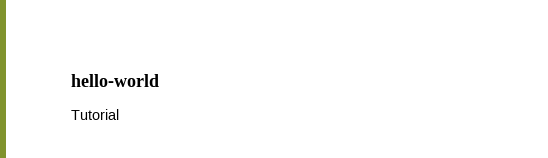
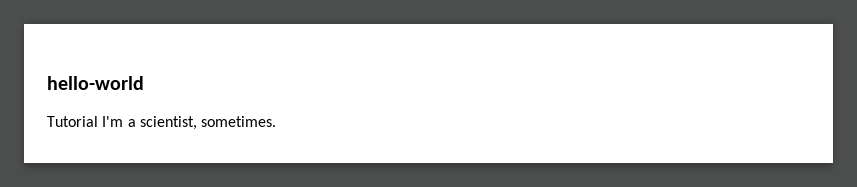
(119, 114) none -> [102,116,277,130] I'm a scientist, sometimes.

